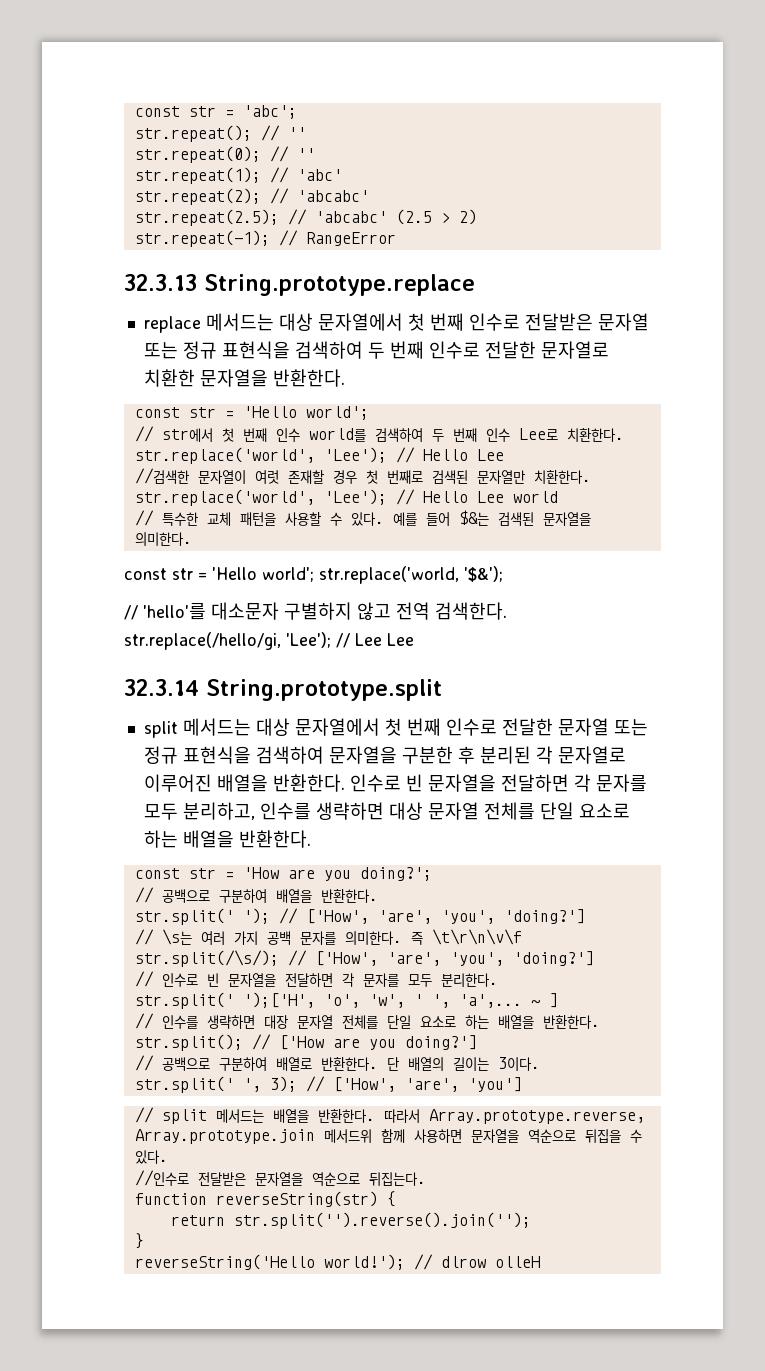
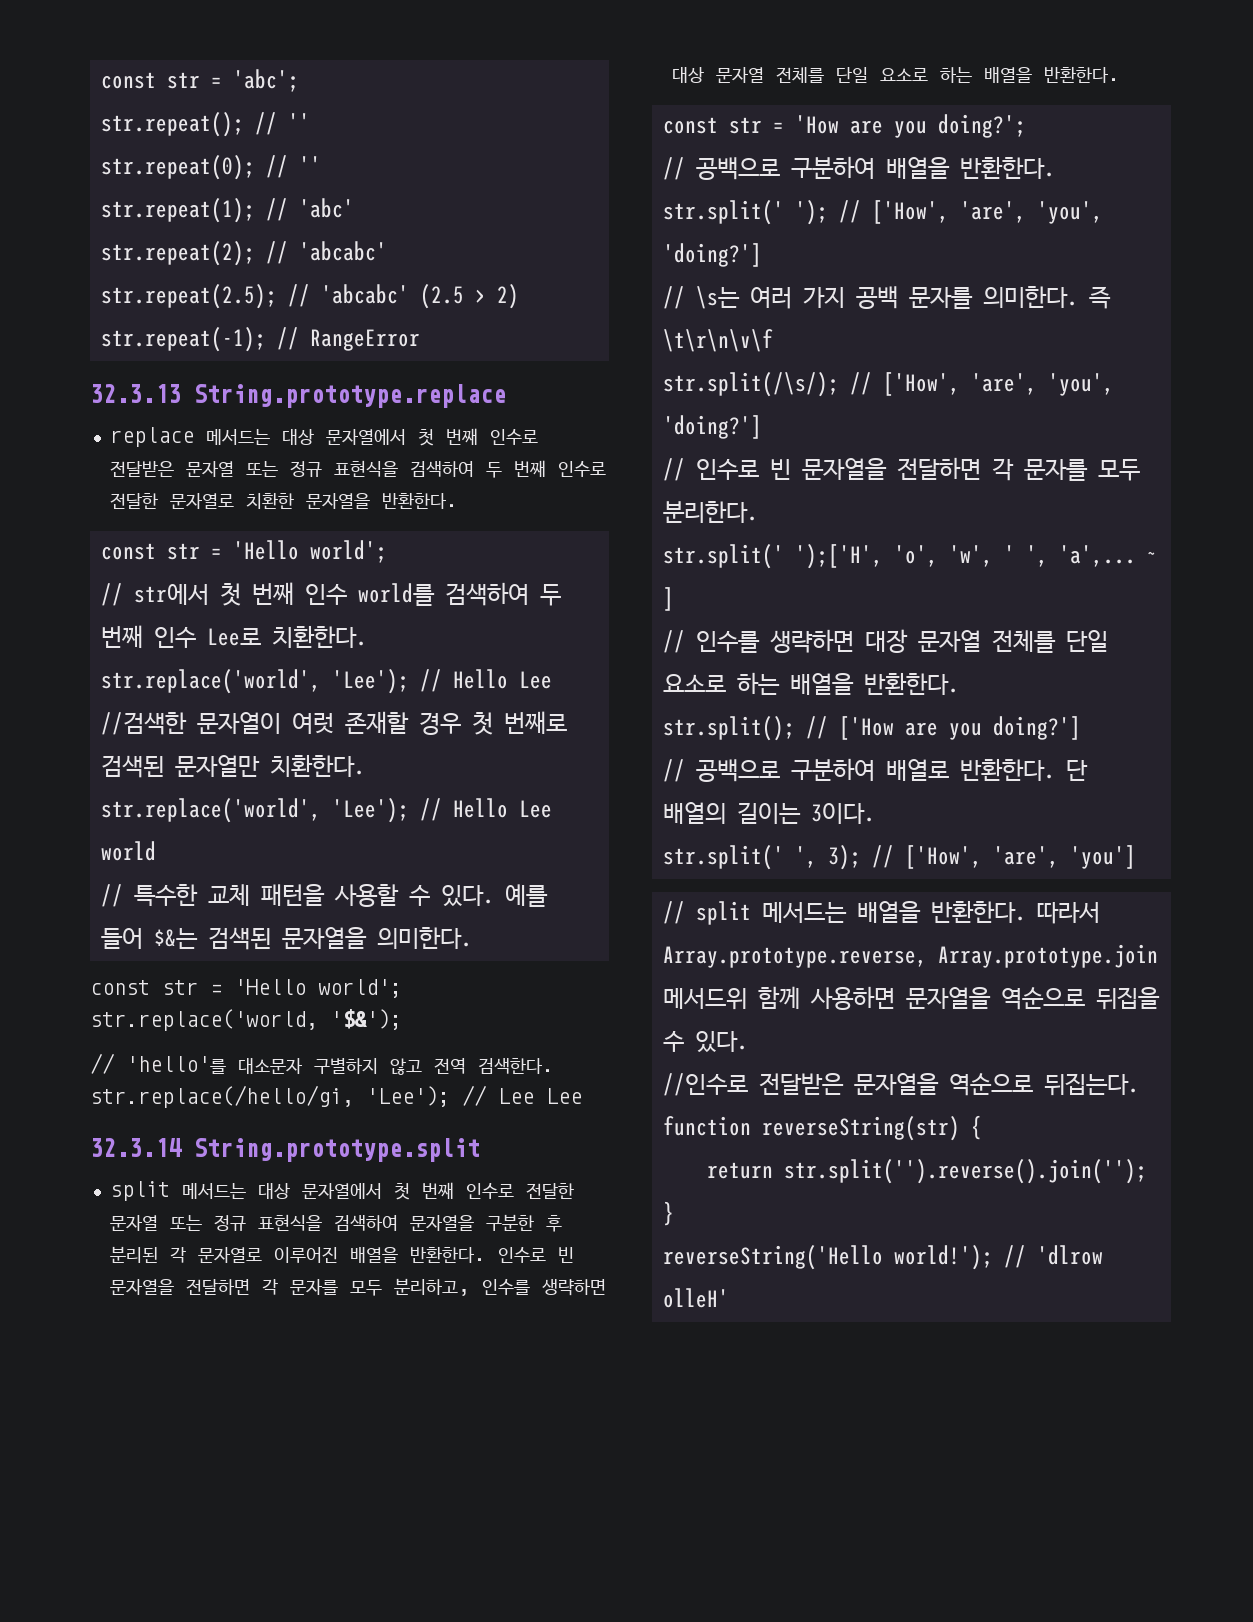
[440,1256,540,1268] dlrow olleH -> [1036,1245,1103,1265] [662,1288,729,1308] 'dlrow olleH'

